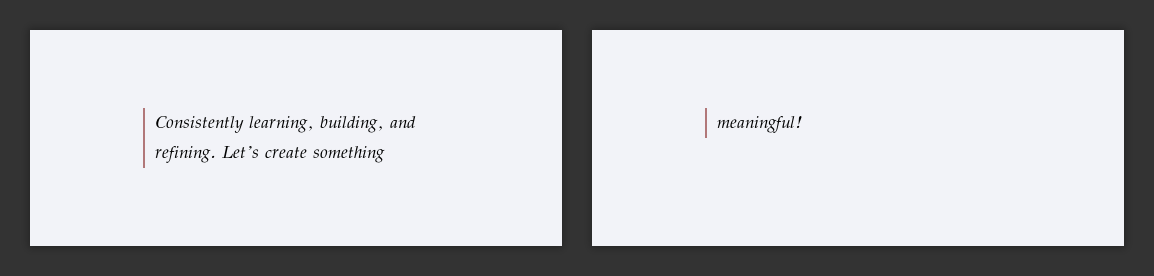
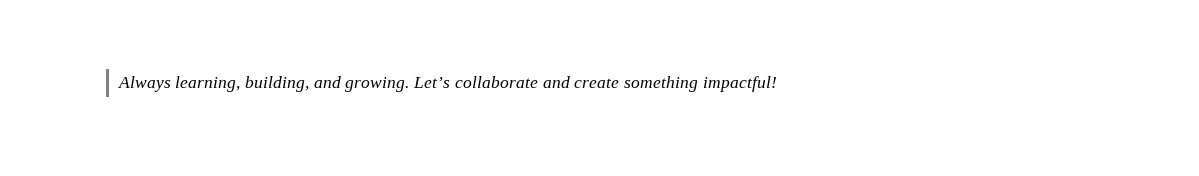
[154,116,244,133] Consistently -> [117,76,171,92] Always
[154,146,259,163] refining. Let’s -> [345,76,570,92] growing. Let’s collaborate and
[716,116,803,133] meaningful! -> [702,76,777,92] impactful!

